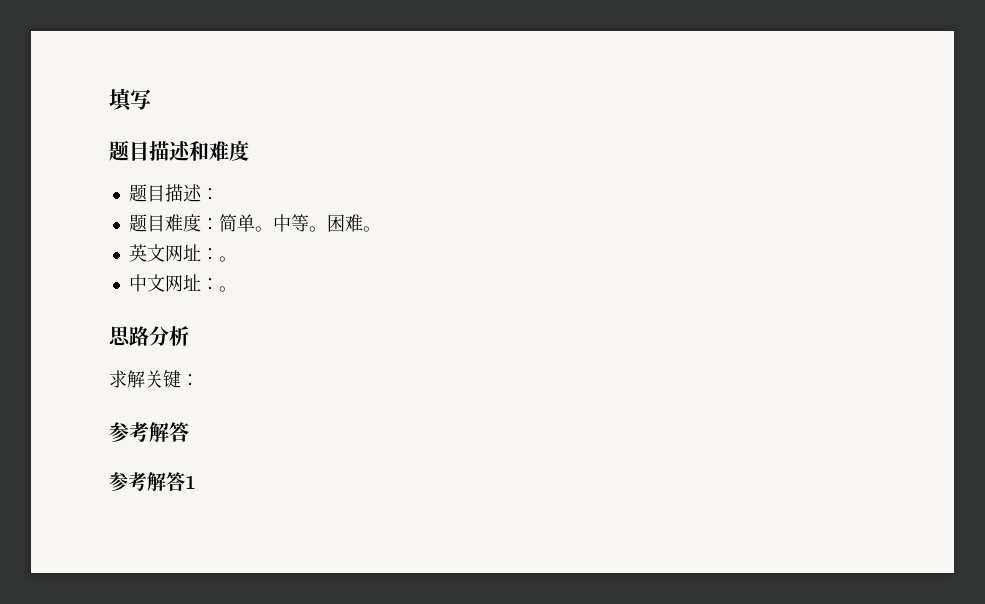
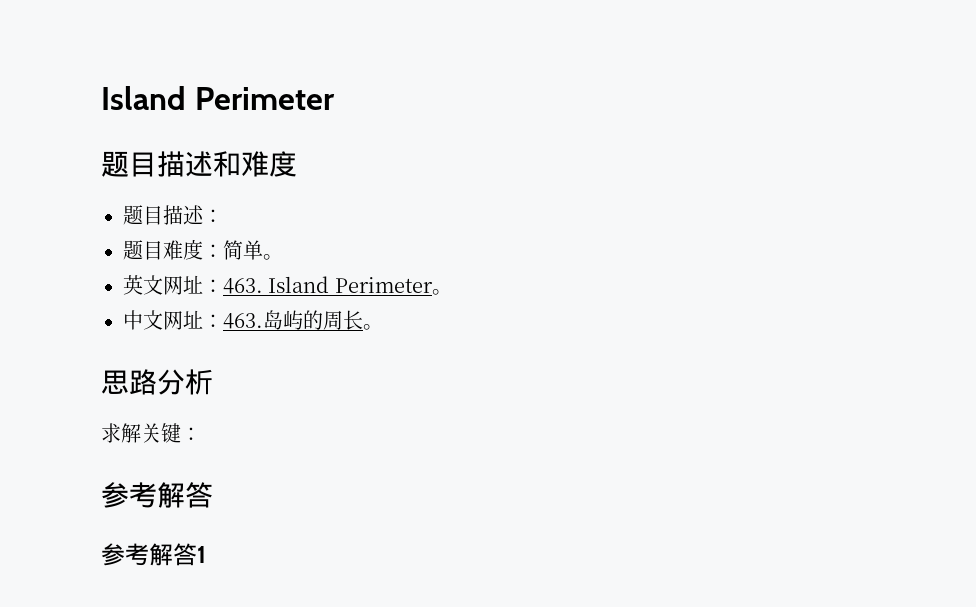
[109,88,151,112] 填写 -> [101,86,335,110] Island Perimeter
[272,214,381,232] 中等。困难。 -> (283, 257) none
(219, 254) none -> [223,276,433,294] 463. Island Perimeter
(219, 284) none -> [223,310,363,330] 463.岛屿的周长

